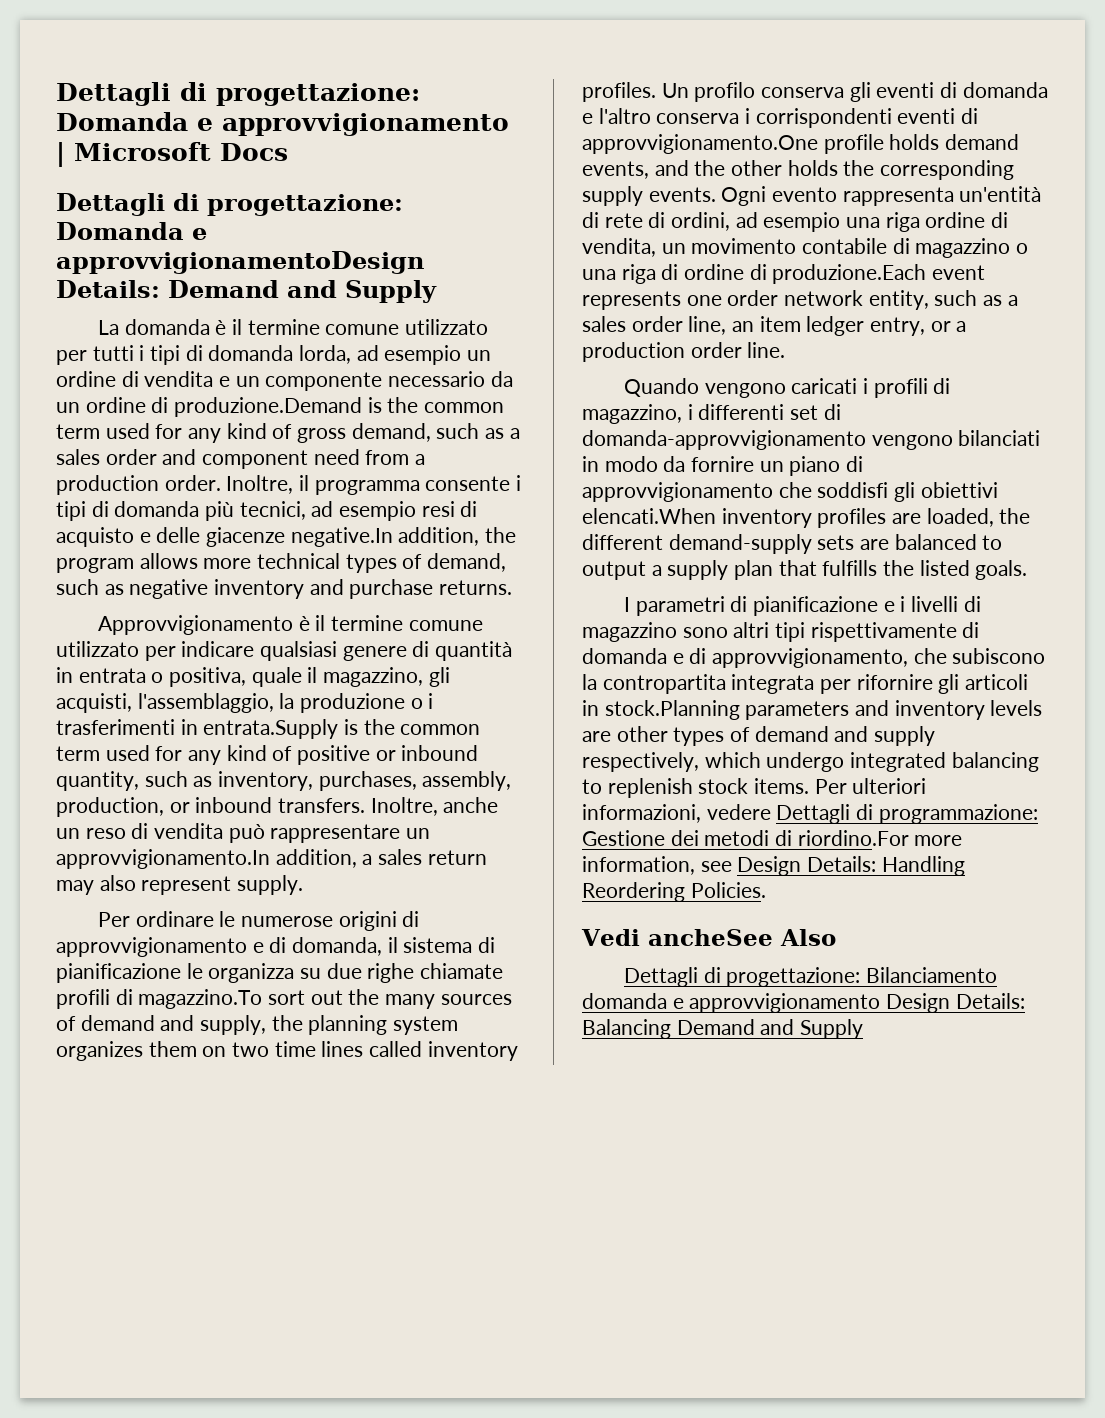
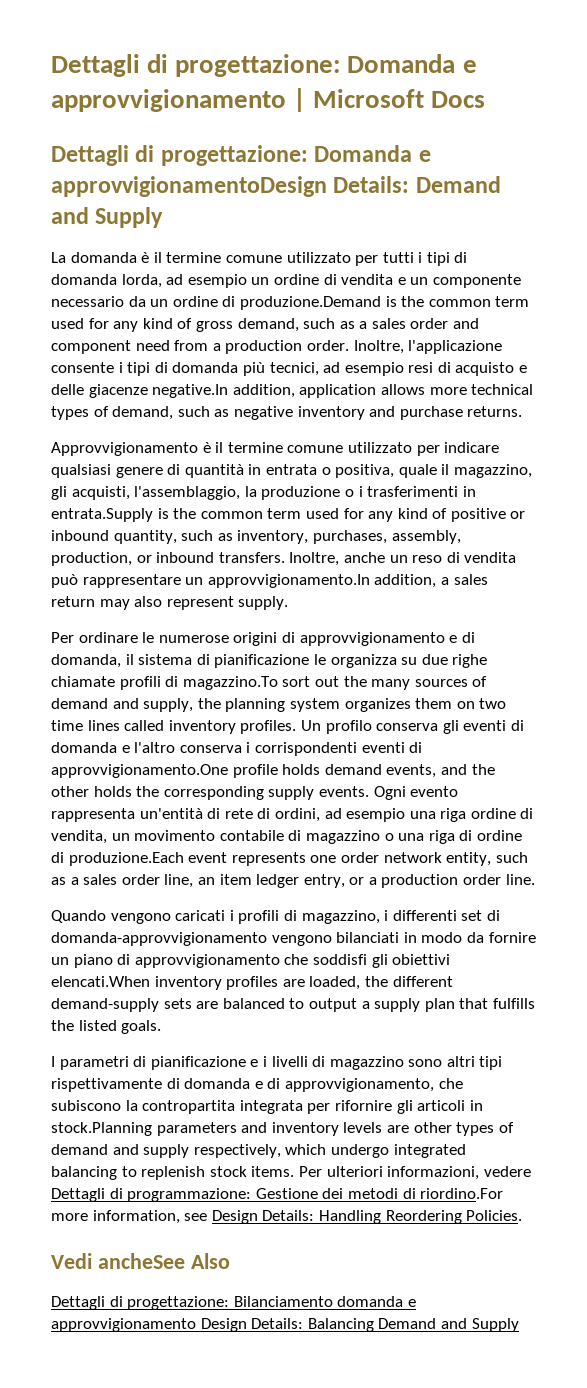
[299,475,420,495] il programma -> [408,340,503,354] l'applicazione
[485,527,517,543] [56,558,134,573] the program -> [299,384,377,398] application

